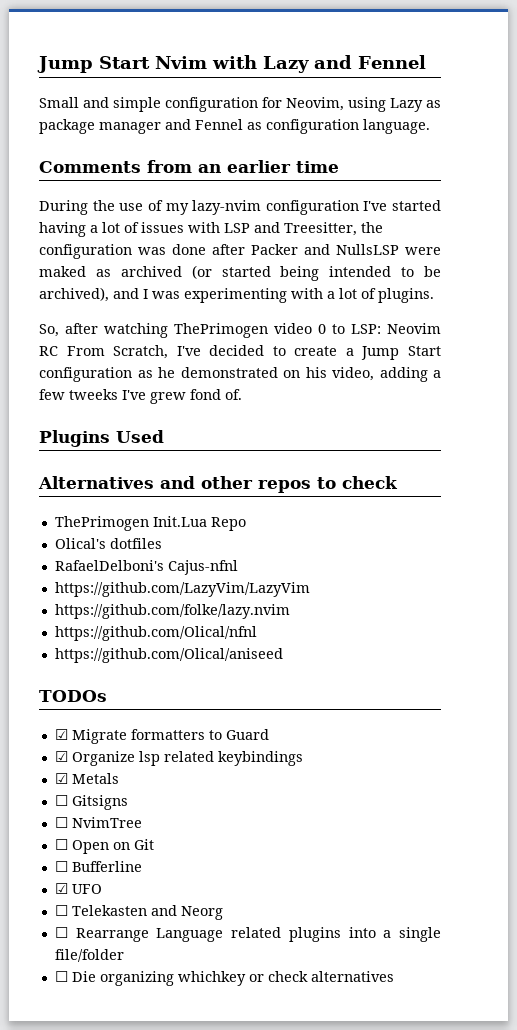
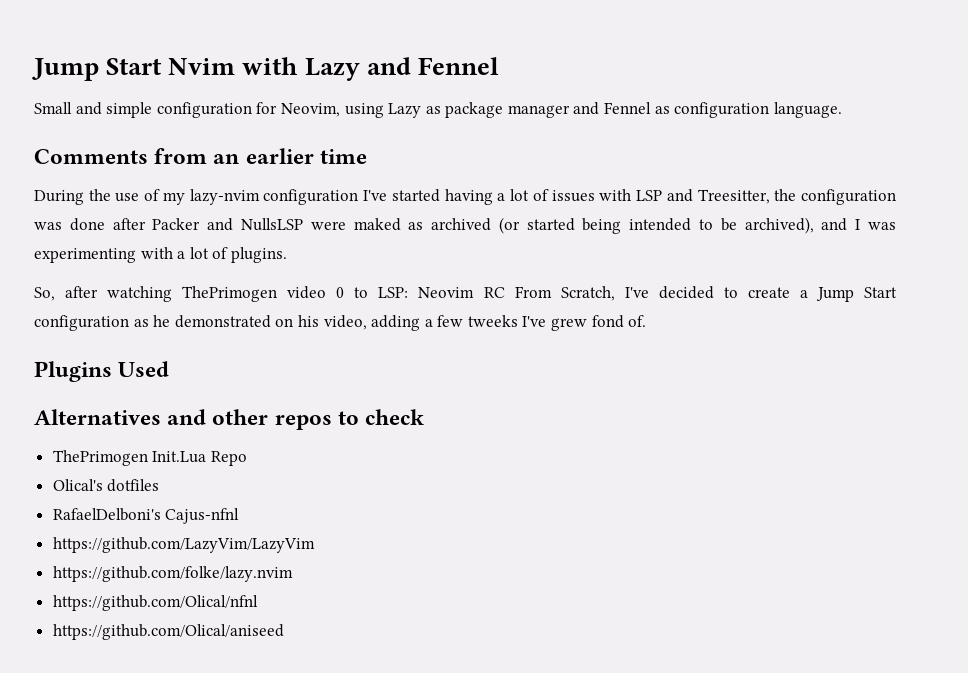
[39,690,107,702] [54,729,269,744] [54,751,303,766] [54,773,119,784] [54,795,128,810] [54,817,142,828] [54,839,154,854] [54,861,142,872] [54,883,102,894] [54,905,223,920] [54,927,442,942] [54,949,124,962] [54,971,394,986] // TODOs // ☑ Migrate formatters to Guard // ☑ Organize lsp related keybindings // ☑ Metals // ☐ Gitsigns // ☐ NvimTree // ☐ Open on Git // ☐ Bufferline // ☑ UFO // ☐ Telekasten and Neorg // ☐ Rearrange Language related plugins into a single file/folder // ☐ Die organizing whichkey or check alternatives -> (284, 632) none

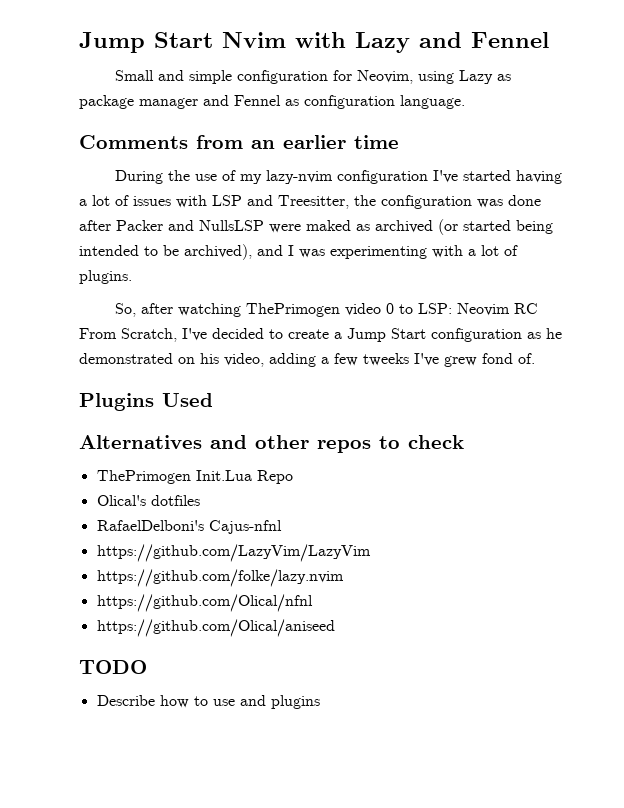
(284, 632) none -> [79,660,147,674] [96,695,320,709] // TODO // Describe how to use and plugins

